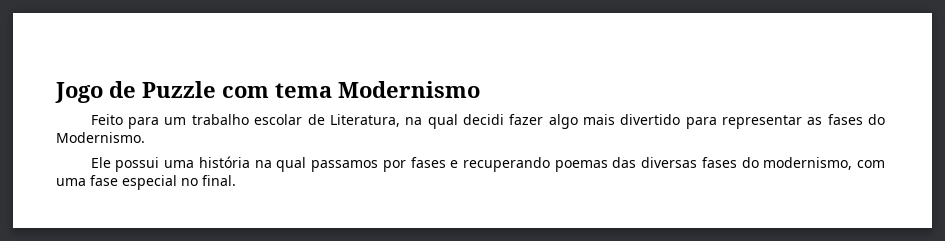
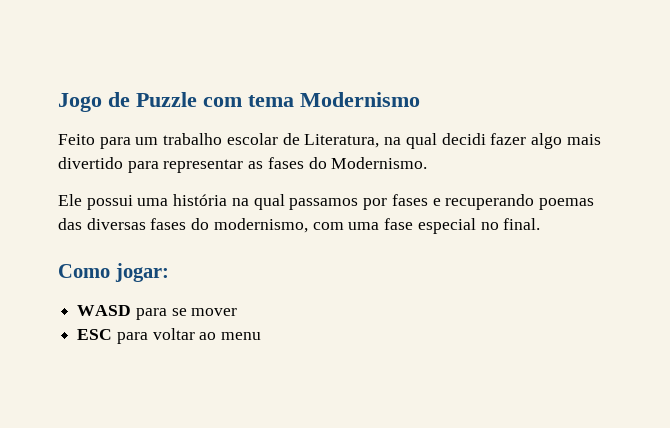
(236, 180) none -> [58,263,169,282] [77,305,238,320] [77,328,262,344] // Como jogar: // WASD para se mover // ESC para voltar ao menu

